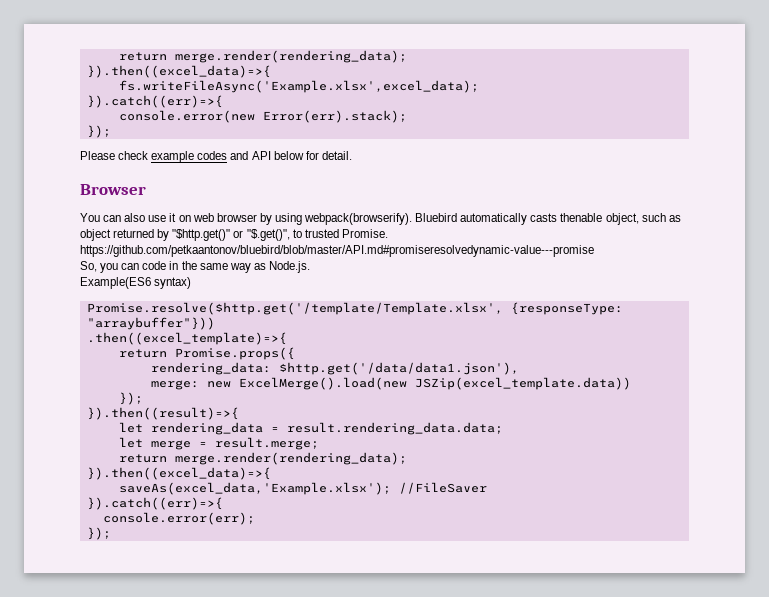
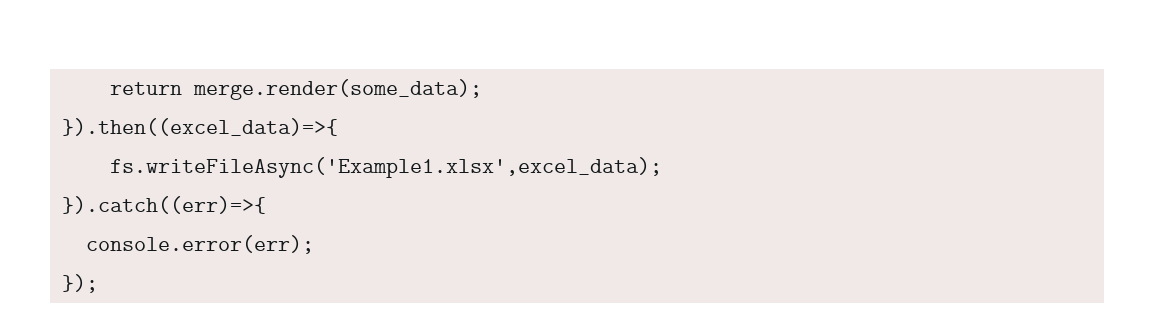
[118,50,407,63] [86,65,271,78] [118,80,479,93] [86,95,223,108] [118,110,407,123] [86,125,111,138] [80,151,352,163] [80,184,146,195] [80,213,681,225] [80,229,388,241] [80,245,594,257] [80,261,310,273] [80,277,192,289] [86,302,623,315] [86,317,215,330] [86,332,287,345] [118,347,295,360] [150,362,519,375] [150,377,631,390] [118,392,143,405] [86,407,239,420] [118,422,503,435] [118,437,319,450] [118,452,407,465] [86,467,271,480] [118,482,487,495] return merge.render(rendering_data); // }).then((excel_data)=>{ // fs.writeFileAsync('Example.xlsx',excel_data); // }).catch((err)=>{ // console.error(new Error(err).stack); // }); // Please check example codes and API below for detail. // Browser // You can also use it on web browser by using webpack(browserify). Bluebird automatically casts thenable object, such as object returned by "$http.get()" or "$.get()", to trusted Promise. https://github.com/petkaantonov/bluebird/blob/master/API.md#promiseresolvedynamic-value---promise // So, you can code in the same way as Node.js. // Example(ES6 syntax) // Promise.resolve($http.get('/template/Template.xlsx', {responseType: "arraybuffer"})) // .then((excel_template)=>{ // return Promise.props({ // rendering_data: $http.get('/data/data1.json'), // merge: new ExcelMerge().load(new JSZip(excel_template.data)) // }); // }).then((result)=>{ // let rendering_data = result.rendering_data.data; // let merge = result.merge; // return merge.render(rendering_data); // }).then((excel_data)=>{ // saveAs(excel_data,'Example.xlsx'); //FileSaver -> [110,79,483,100] [62,118,339,136] [110,157,663,178] return merge.render(some_data); // }).then((excel_data)=>{ // fs.writeFileAsync('Example1.xlsx',excel_data);

